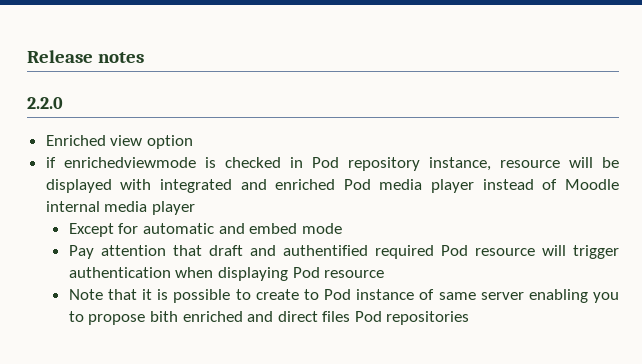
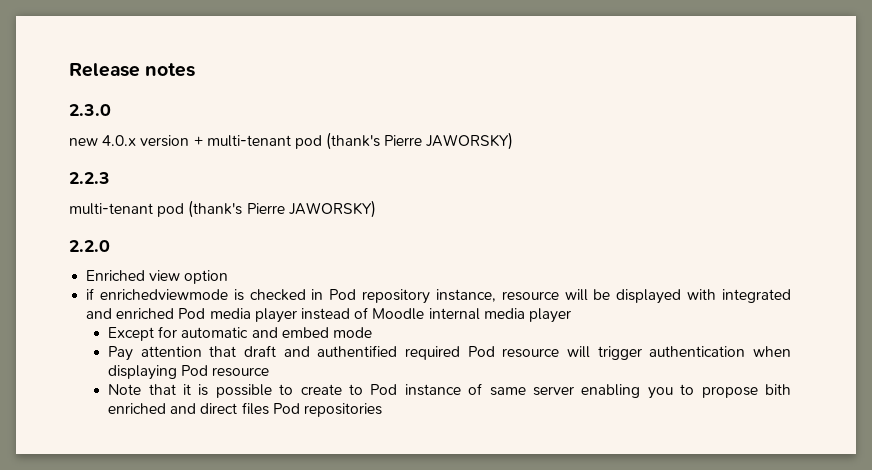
(145, 57) none -> [69,104,111,116] [69,132,514,150] [69,172,110,184] [69,200,376,218] // 2.3.0 // new 4.0.x version + multi-tenant pod (thank's Pierre JAWORSKY) // 2.2.3 // multi-tenant pod (thank's Pierre JAWORSKY)

